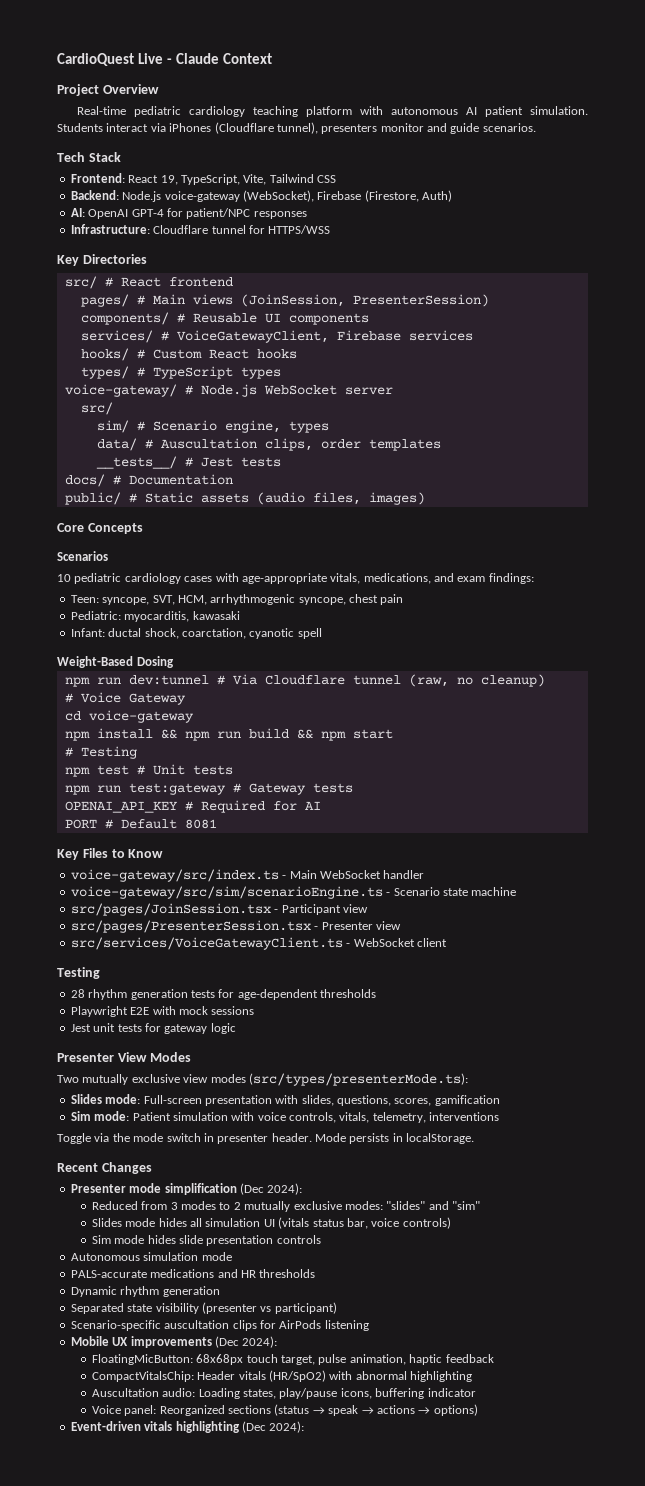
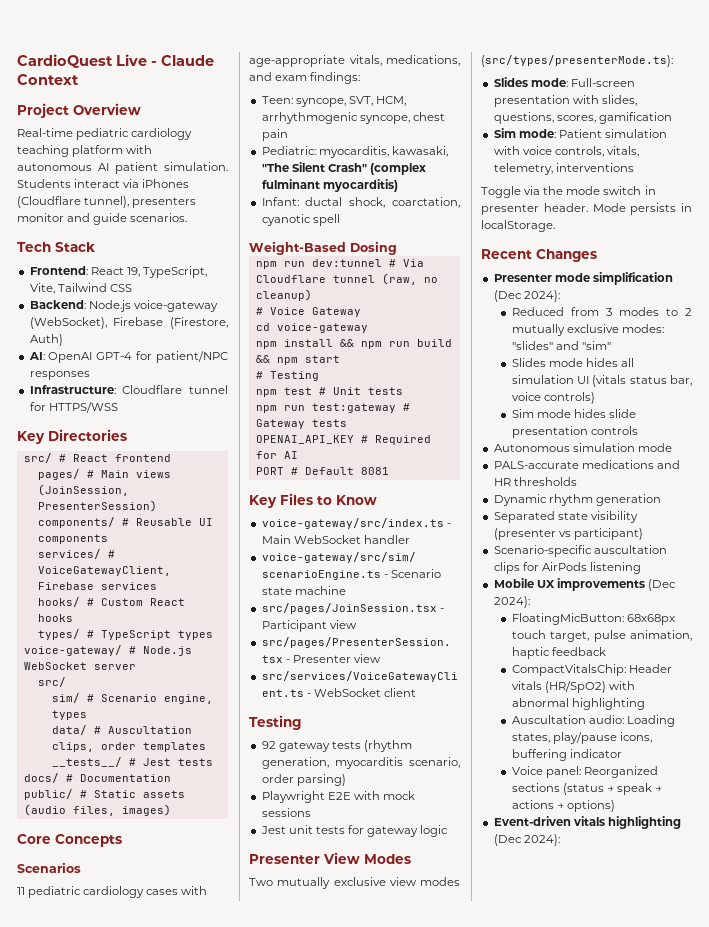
[57,574,71,582] 10 -> [17,887,25,895] 11
[192,611,240,620] kawasaki -> [391,146,448,157] [261,162,426,175] [261,179,398,192] kawasaki, "The Silent Crash" (complex fulminant myocarditis)
[70,989,376,1000] 28 rhythm generation tests for age-dependent thresholds -> [261,740,412,752] [261,757,460,769] [261,774,346,786] 92 gateway tests (rhythm generation, myocarditis scenario, order parsing)

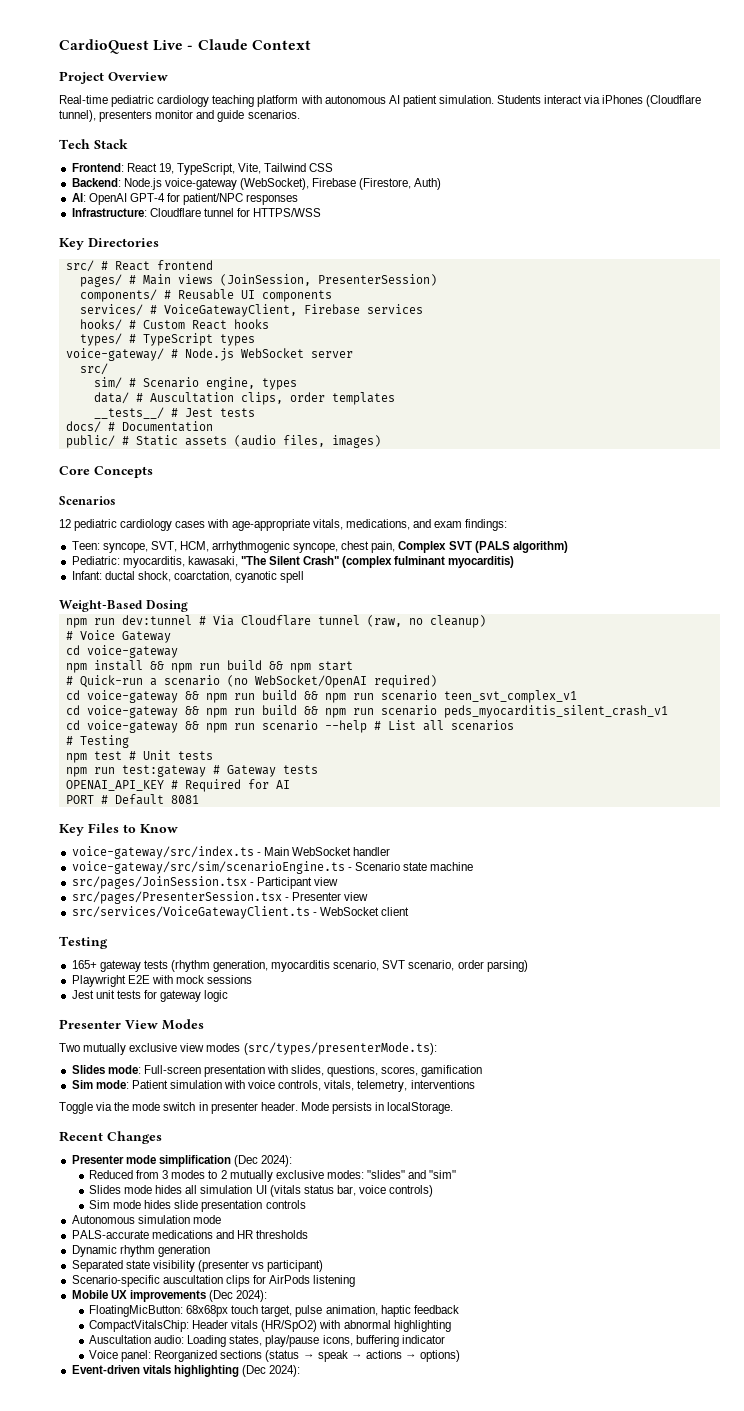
[17,887,25,895] 11 -> [59,519,71,528] 12
[261,129,288,141] pain -> [371,541,568,553] pain, Complex SVT (PALS algorithm)
(340, 359) none -> [65,675,437,688] [65,690,577,703] [65,705,668,718] [65,720,514,733] // # Quick-run a scenario (no WebSocket/OpenAI required) // cd voice-gateway && npm run build && npm run scenario teen_svt_complex_v1 // cd voice-gateway && npm run build && npm run scenario peds_myocarditis_silent_crash_v1 // cd voice-gateway && npm run scenario --help # List all scenarios
[261,741,276,749] 92 -> [71,960,97,969] 165+
(460, 762) none -> [382,960,455,971] SVT scenario,

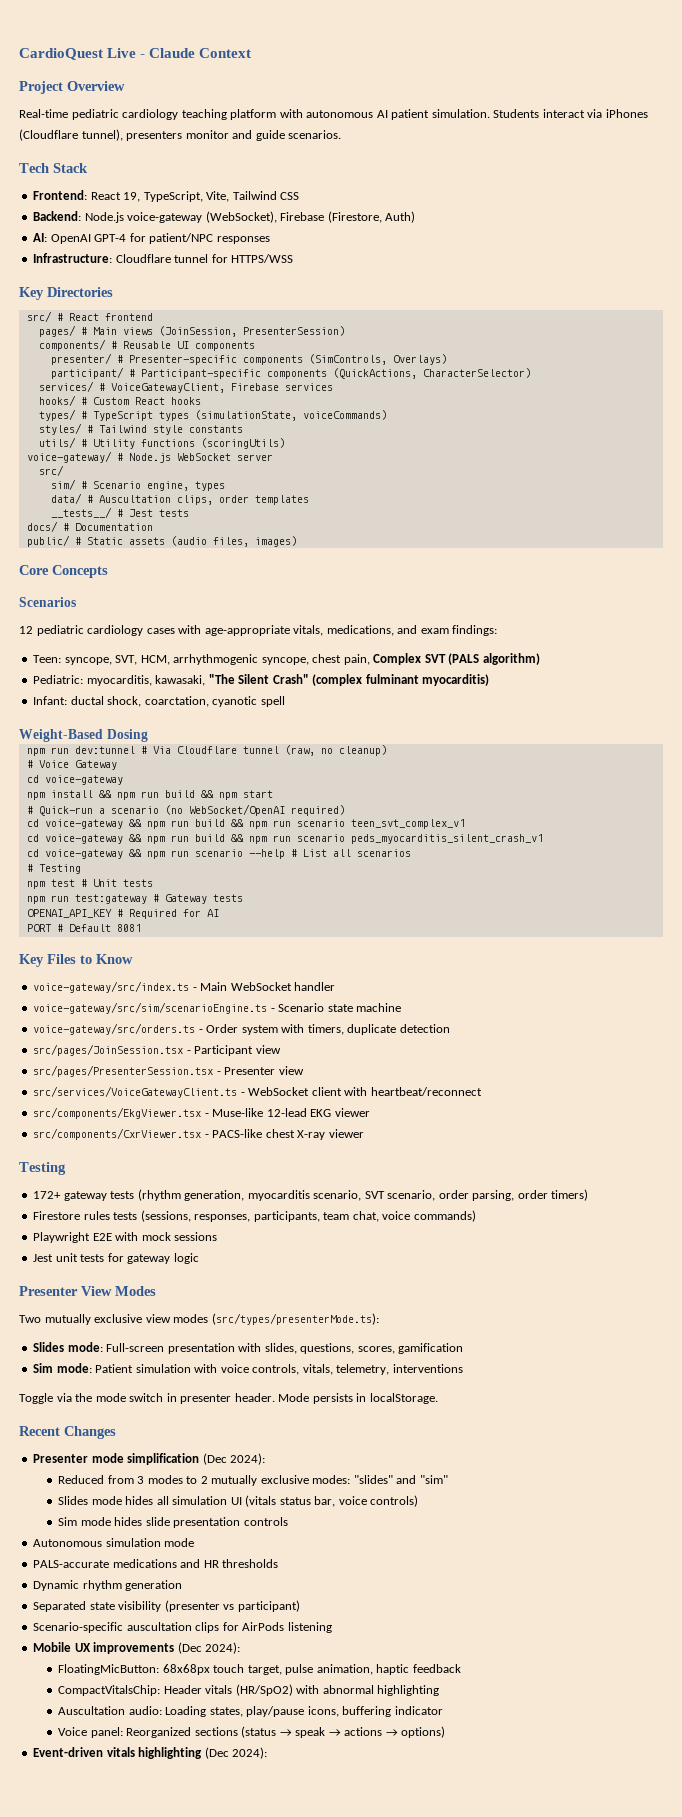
(332, 296) none -> [50,353,447,365] [50,367,531,379] // presenter/ # Presenter-specific components (SimControls, Overlays) // participant/ # Participant-specific components (QuickActions, CharacterSelector)
(255, 340) none -> [194,410,387,421] [38,423,243,435] [38,437,285,449] (simulationState, voiceCommands) // styles/ # Tailwind style constants // utils/ # Utility functions (scoringUtils)
(474, 866) none -> [33,1023,450,1035] // voice-gateway/src/orders.ts - Order system with timers, duplicate detection
[59,936,108,949] [71,960,97,969] // Testing // 165+ -> [344,1087,482,1096] [33,1107,370,1119] [33,1128,364,1140] [19,1162,66,1175] [33,1191,62,1199] with heartbeat/reconnect // src/components/EkgViewer.tsx - Muse-like 12-lead EKG viewer // src/components/CxrViewer.tsx - PACS-like chest X-ray viewer // Testing // 172+
[486,960,528,972] parsing) -> [472,1189,589,1201] [33,1210,476,1222] parsing, order timers) // Firestore rules tests (sessions, responses, participants, team chat, voice commands)

